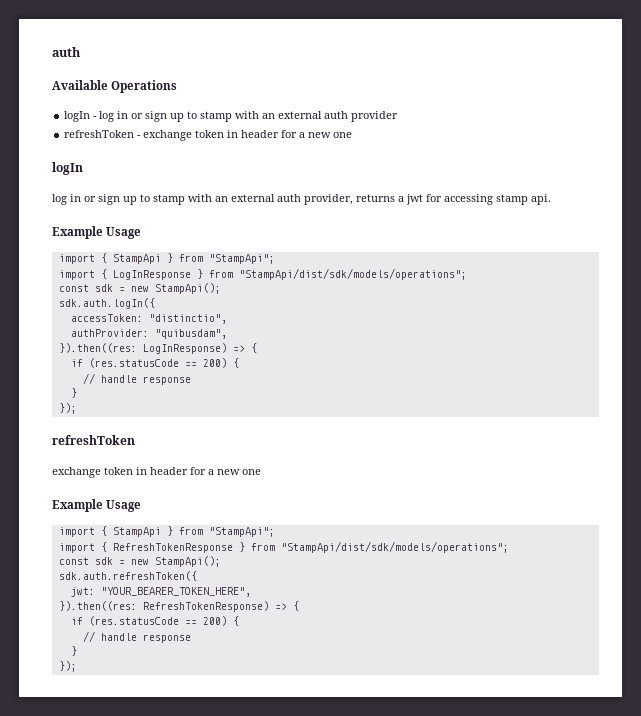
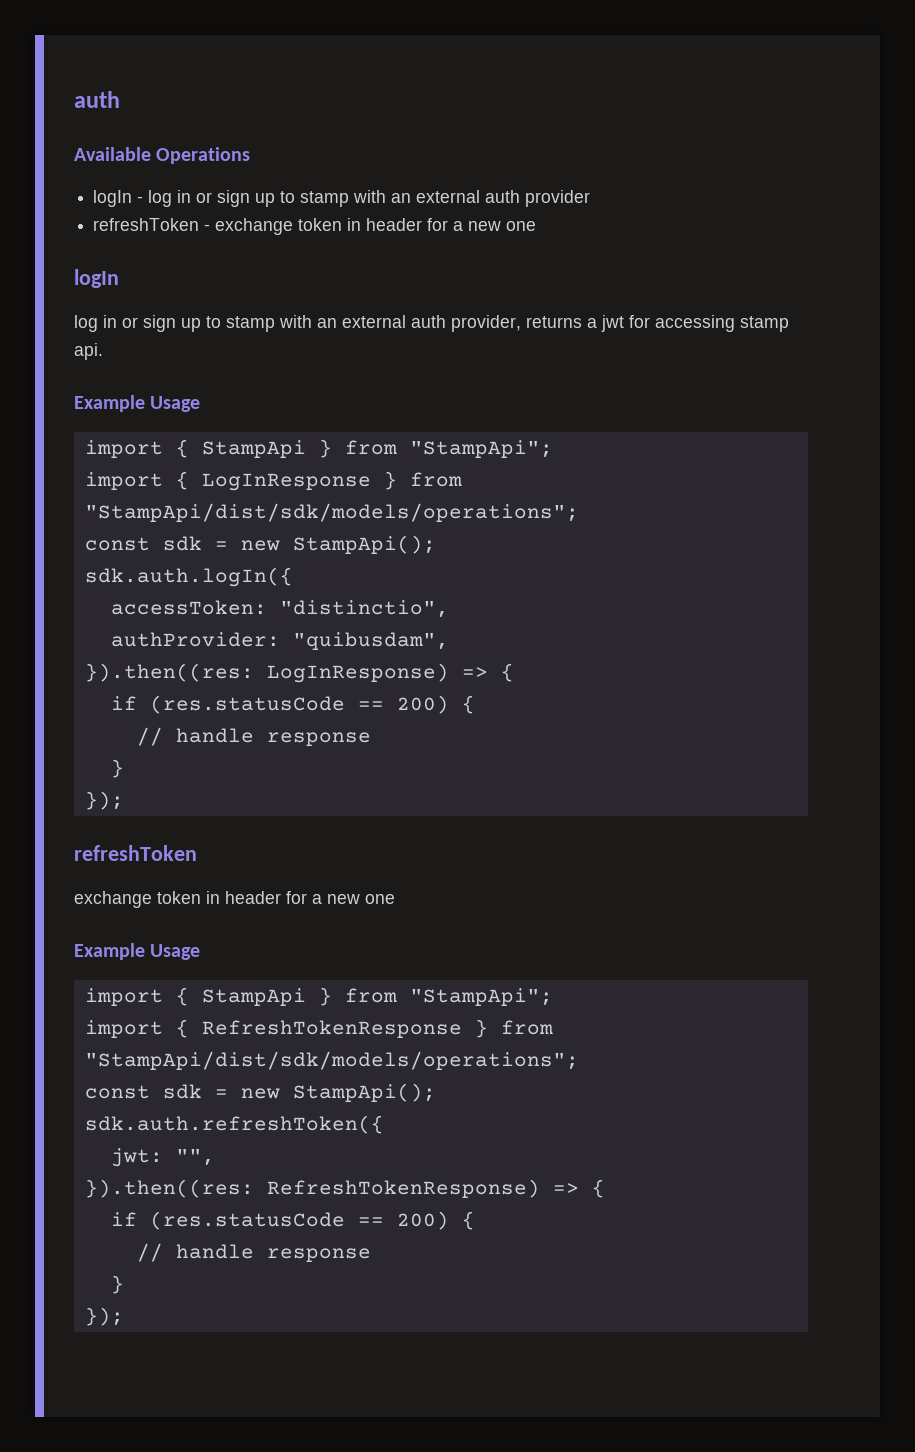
[100,587,251,597] "YOUR_BEARER_TOKEN_HERE", -> [175,1149,215,1166] "",

